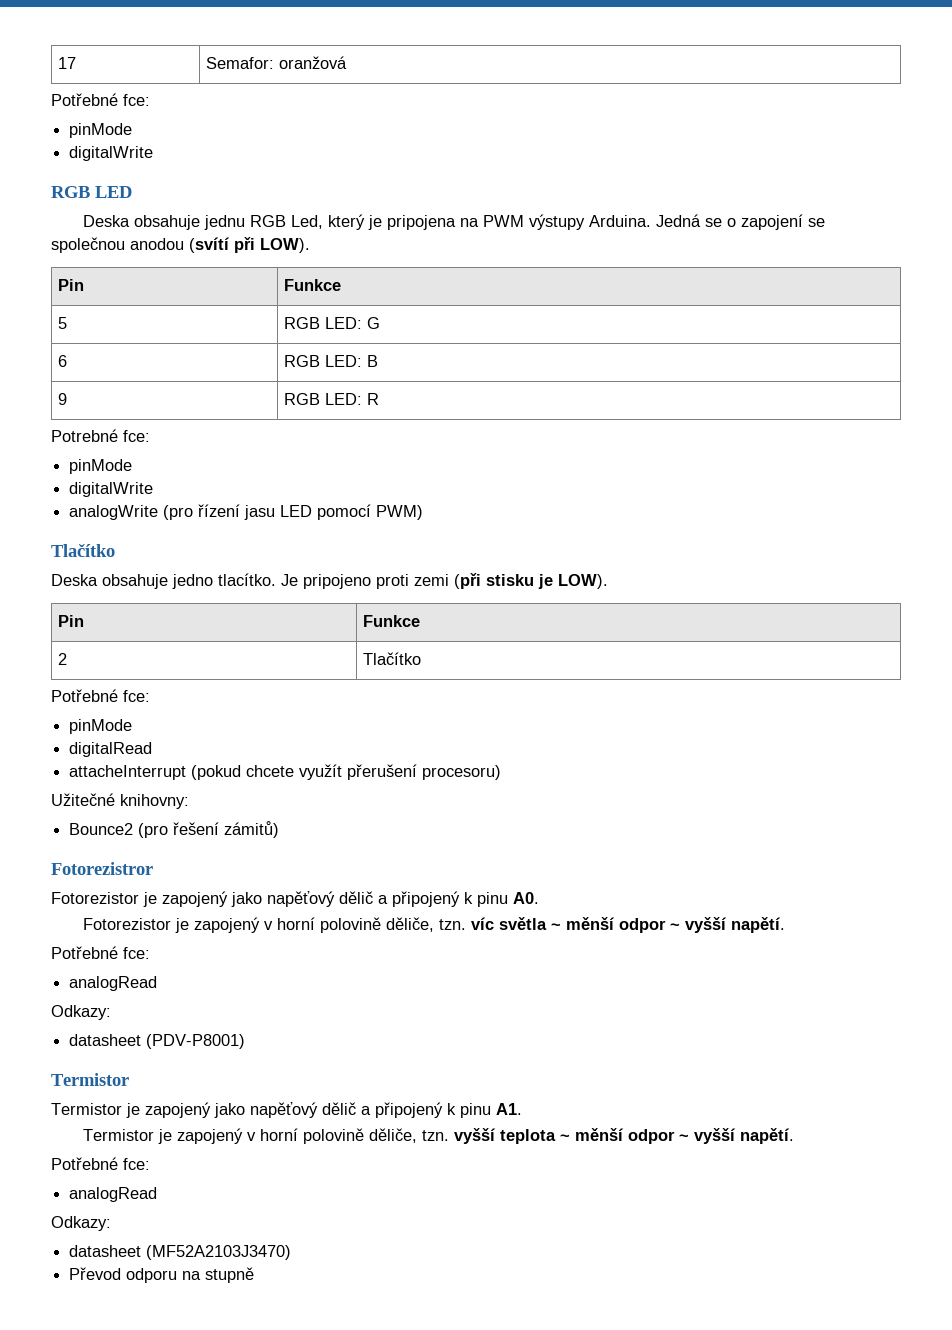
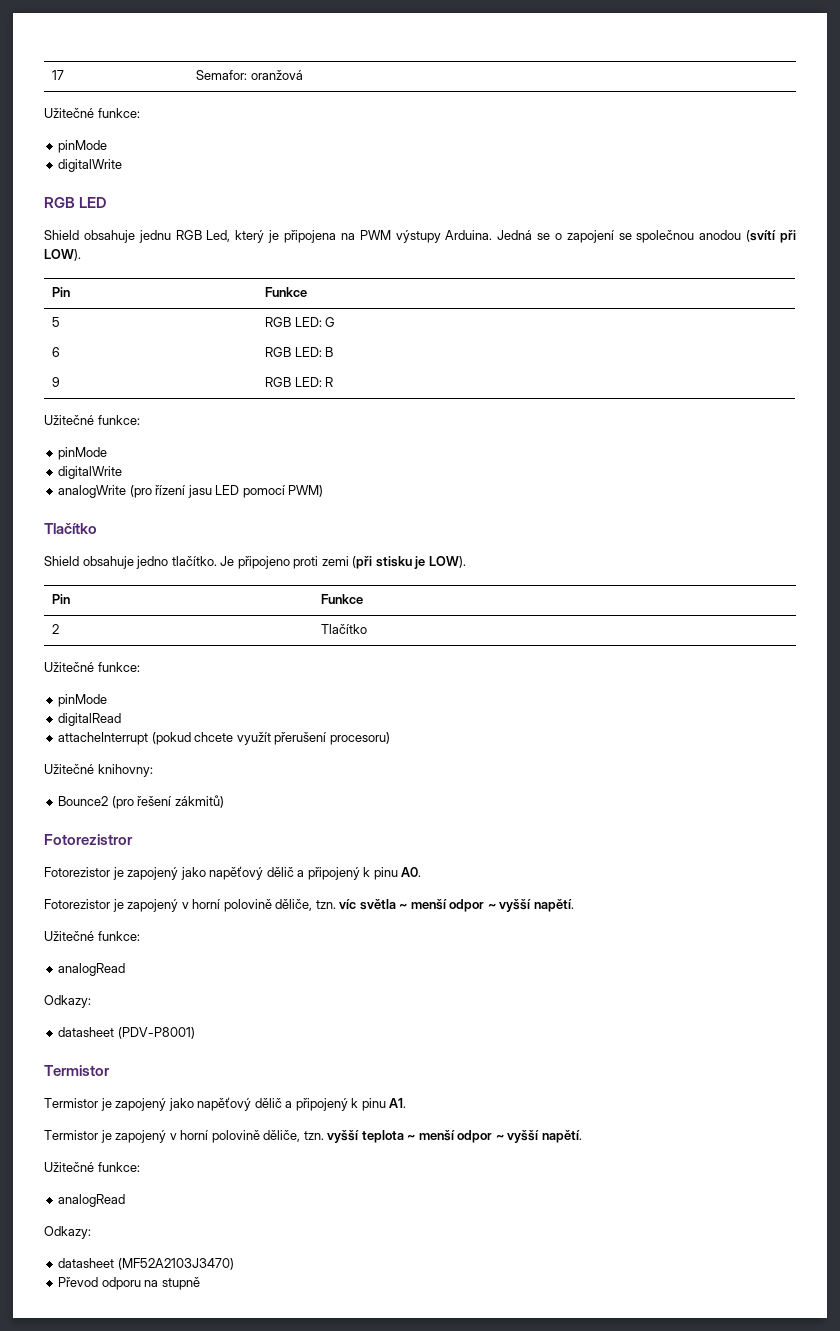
[51,93,150,106] Potřebné fce: -> [44,108,140,118] Užitečné funkce:
[82,215,130,227] Deska -> [44,230,79,240] Shield
[386,215,456,230] pripojena -> [283,230,336,243] připojena
[51,429,150,442] Potrebné fce: -> [44,415,140,425] Užitečné funkce:
[51,574,98,586] Deska -> [44,556,79,566] Shield
[218,573,371,589] tlacítko. Je pripojeno -> [171,556,290,569] tlačítko. Je připojeno
[51,689,150,702] Potřebné fce: -> [44,662,140,672] Užitečné funkce:
[224,821,280,838] zámitů) -> [174,795,224,808] zákmitů)
[565,917,785,933] [51,946,150,959] měnší odpor ~ vyšší napětí. // Potřebné fce: -> [410,899,574,912] [44,931,140,941] menší odpor ~ vyšší napětí. // Užitečné funkce:
[574,1128,794,1144] [51,1157,150,1170] měnší odpor ~ vyšší napětí. // Potřebné fce: -> [418,1130,582,1143] [44,1162,140,1172] menší odpor ~ vyšší napětí. // Užitečné funkce:

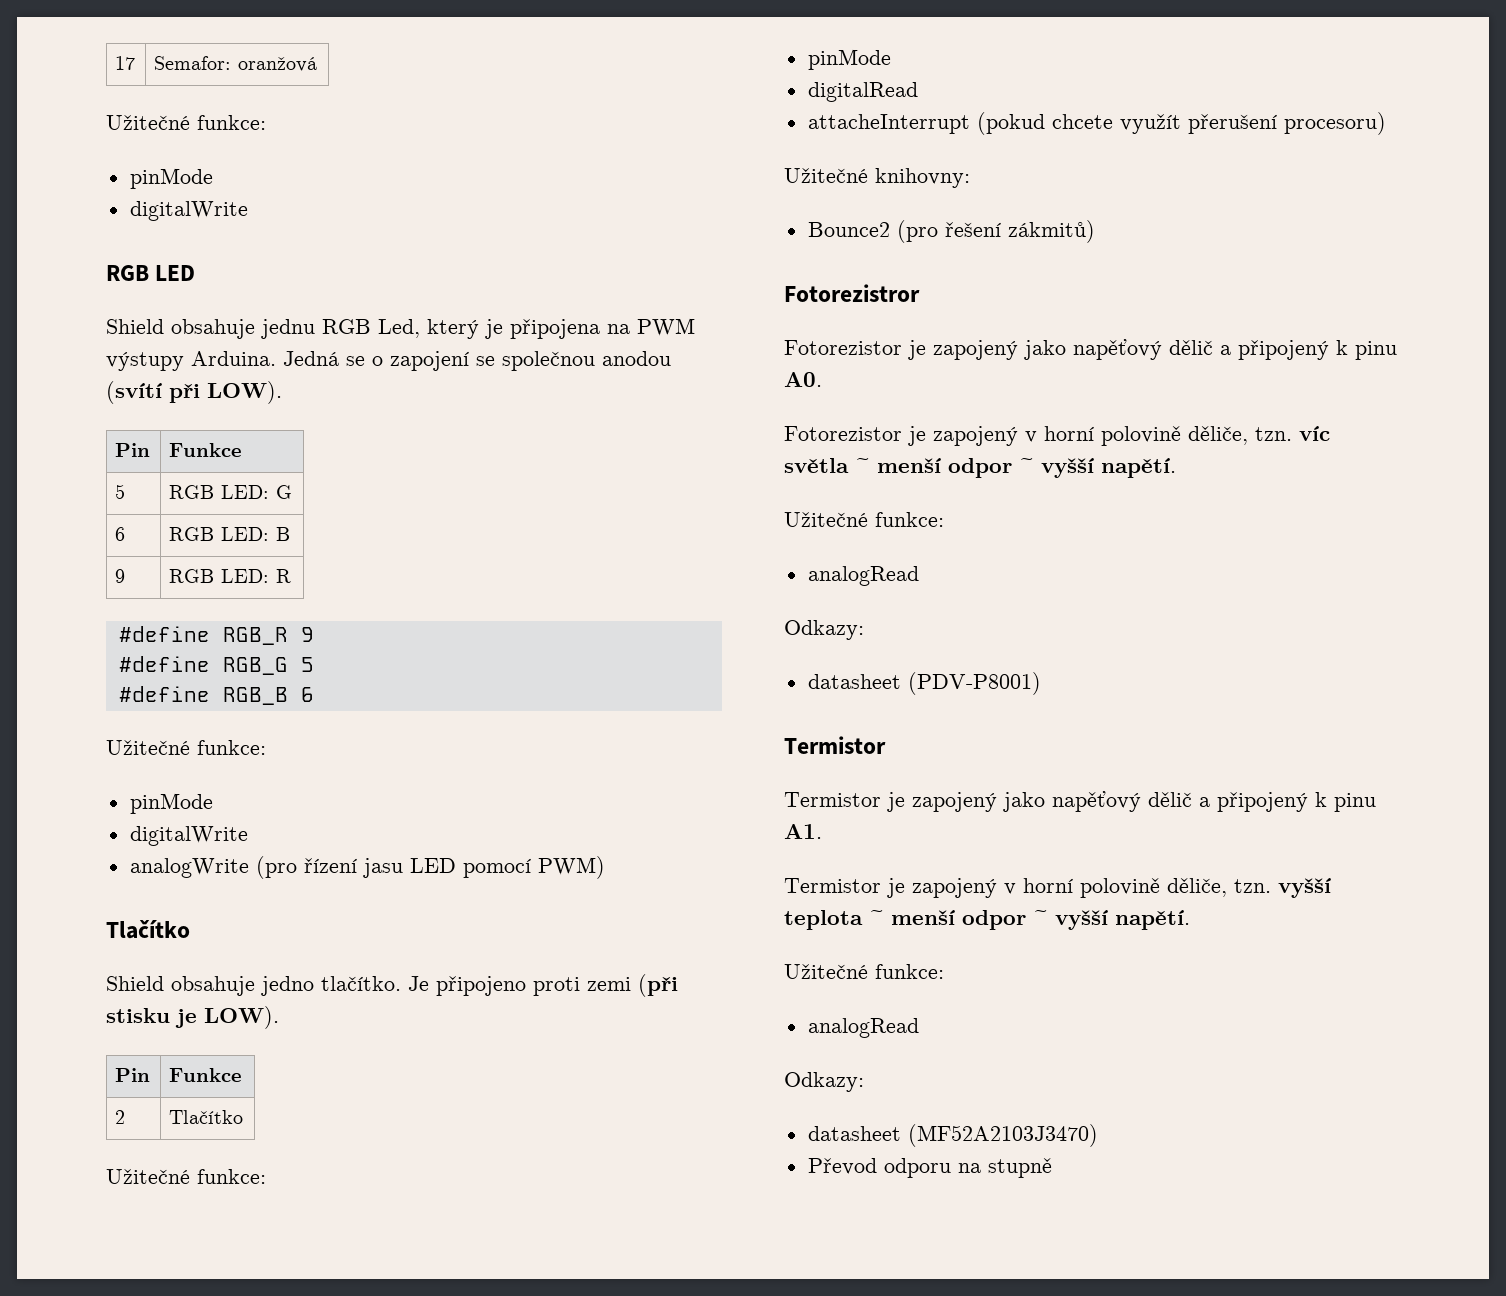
(334, 382) none -> [118,626,314,645] [118,656,314,675] [118,686,314,705] // #define RGB_R 9 // #define RGB_G 5 // #define RGB_B 6

